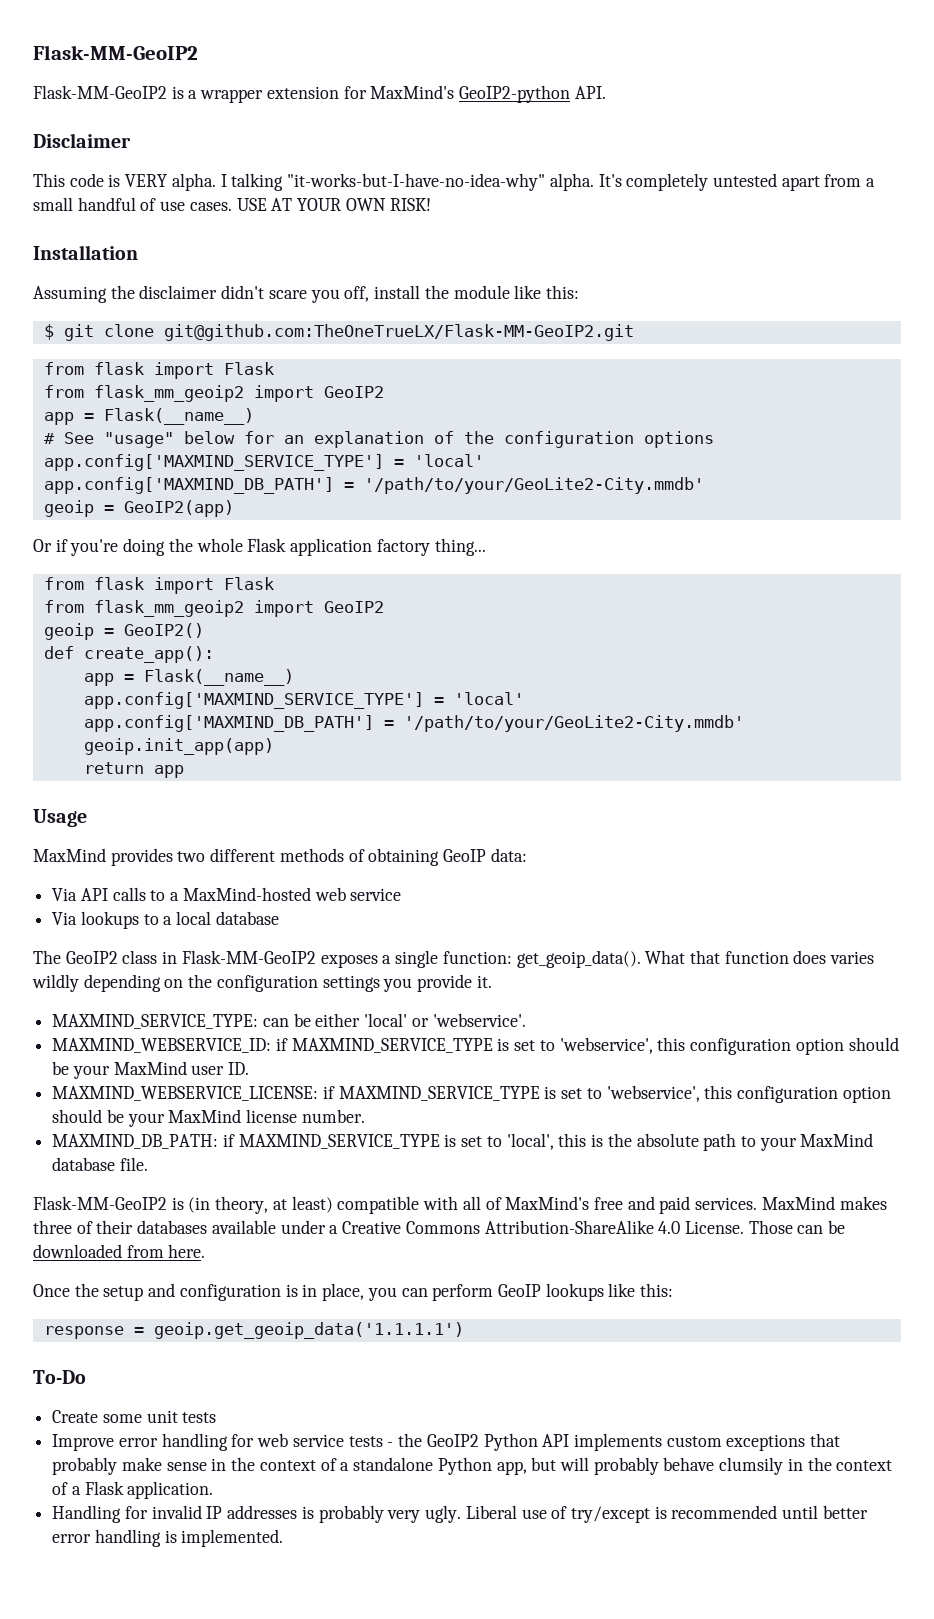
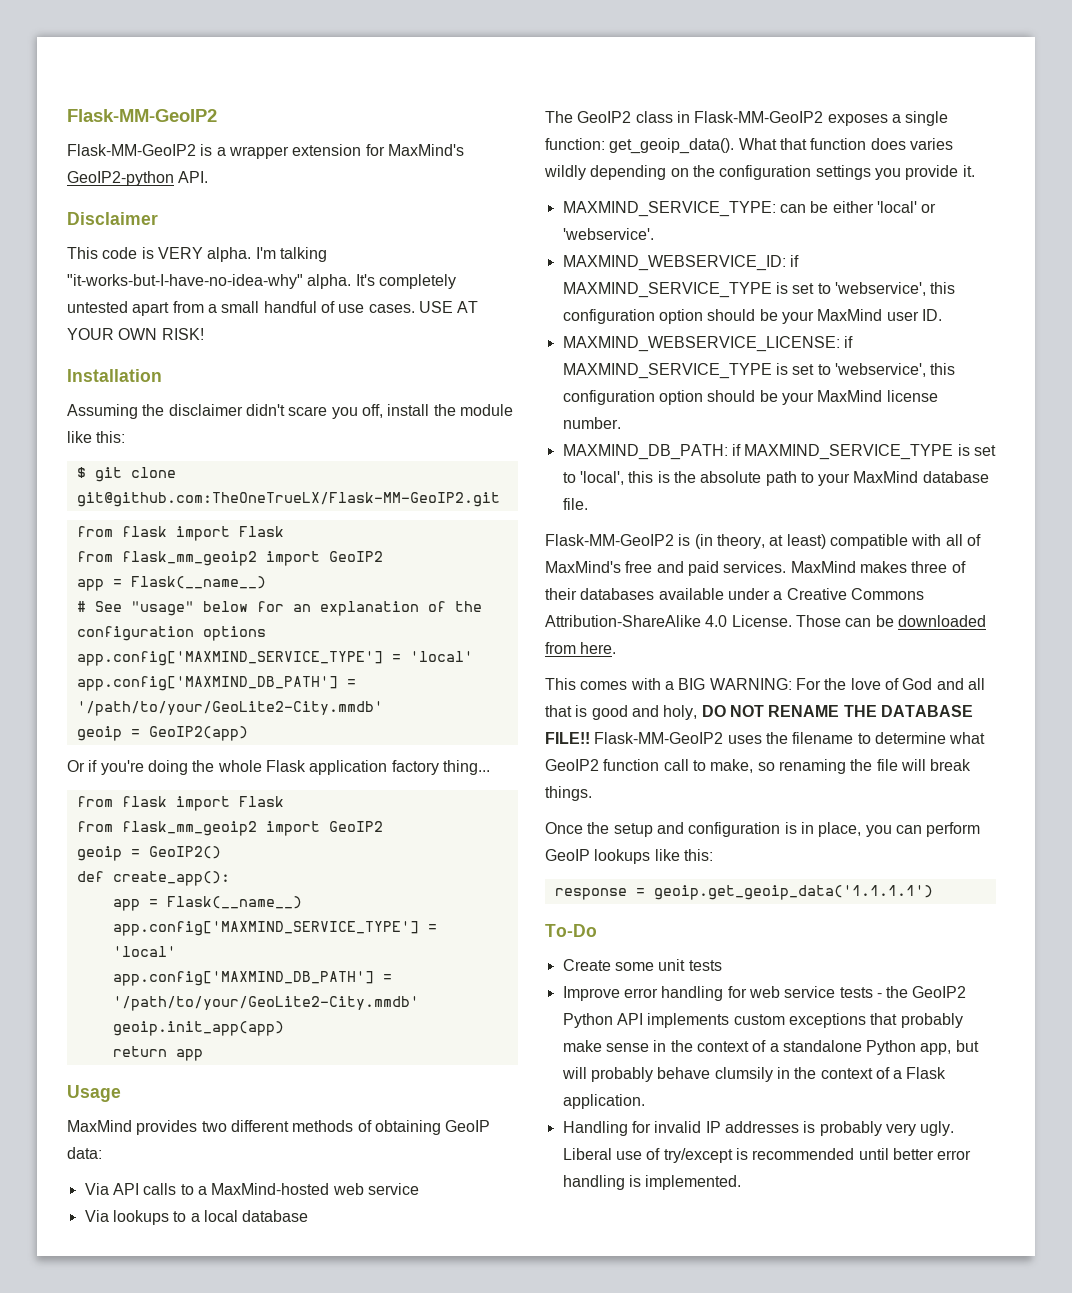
[220,174,227,187] I -> [255,247,276,259] I'm
(206, 1251) none -> [545,678,985,690] [545,705,973,720] [545,732,986,744] [545,759,972,774] [545,786,592,801] // This comes with a BIG WARNING: For the love of God and all that is good and holy, DO NOT RENAME THE DATABASE FILE!! Flask-MM-GeoIP2 uses the filename to determine what GeoIP2 function call to make, so renaming the file will break things.

